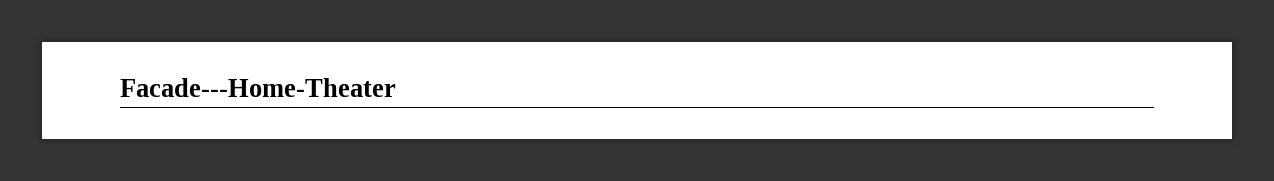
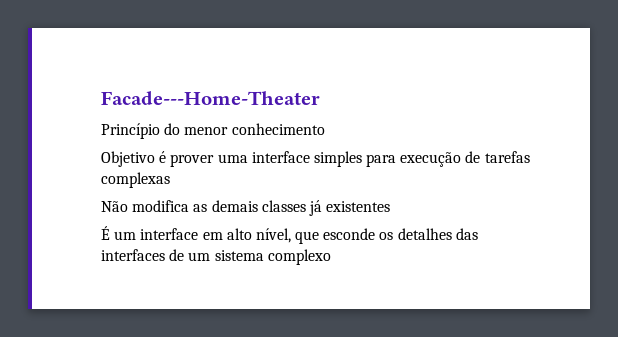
(396, 87) none -> [101,123,325,139] [101,151,530,167] [101,172,170,188] [101,200,391,216] [101,226,478,244] [101,249,331,265] // Princípio do menor conhecimento // Objetivo é prover uma interface simples para execução de tarefas complexas // Não modifica as demais classes já existentes // É um interface em alto nível, que esconde os detalhes das interfaces de um sistema complexo

